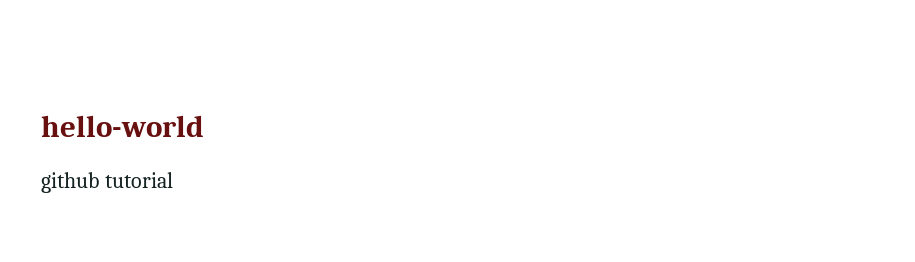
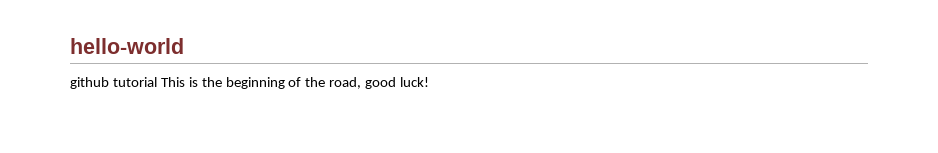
(173, 180) none -> [160,77,430,89] This is the beginning of the road, good luck!

